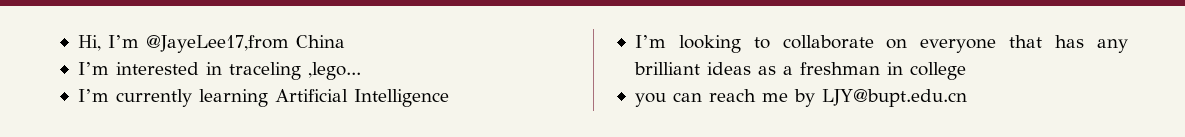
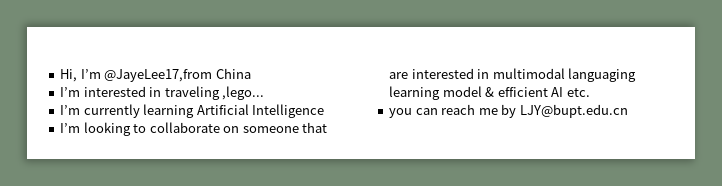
[228,62,301,80] traceling -> [164,86,220,100] traveling
[920,35,1128,53] [633,62,966,80] everyone that has any brilliant ideas as a freshman in college -> [242,122,328,133] [389,68,637,82] [389,86,590,100] someone that are interested in multimodal languaging learning model & efficient AI etc.

